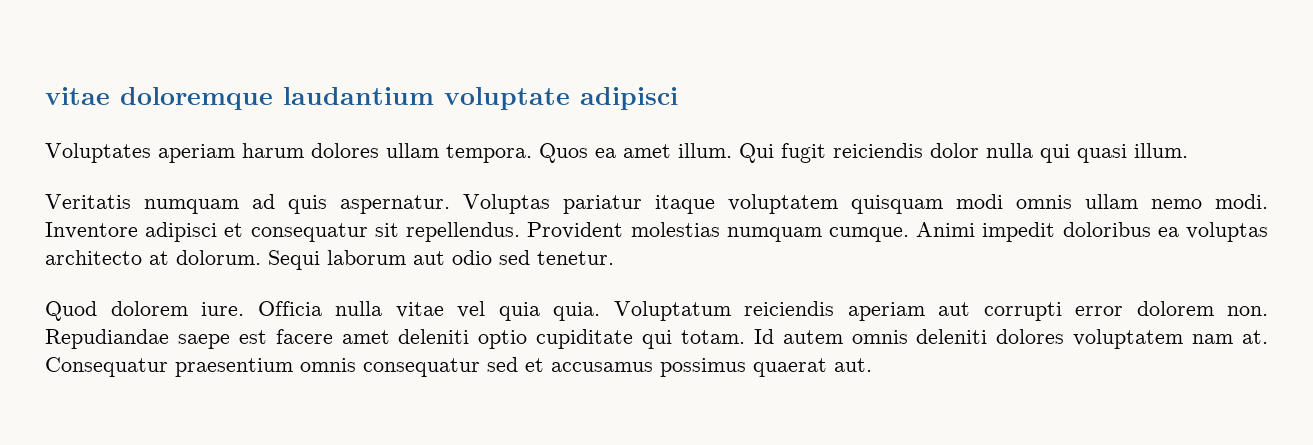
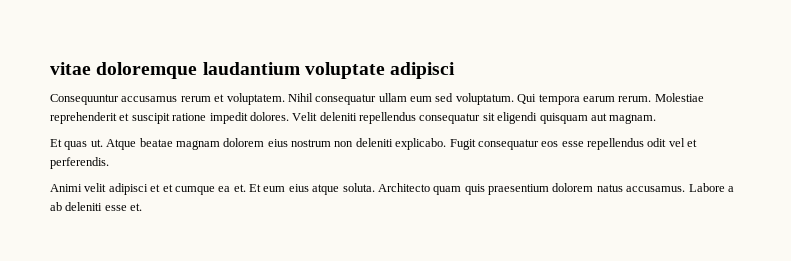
[45,143,1188,163] [45,194,1268,214] [45,222,1268,242] [45,250,614,270] [45,301,1268,321] [45,329,1269,349] [45,357,872,377] Voluptates aperiam harum dolores ullam tempora. Quos ea amet illum. Qui fugit reiciendis dolor nulla qui quasi illum. // Veritatis numquam ad quis aspernatur. Voluptas pariatur itaque voluptatem quisquam modi omnis ullam nemo modi. Inventore adipisci et consequatur sit repellendus. Provident molestias numquam cumque. Animi impedit doloribus ea voluptas architecto at dolorum. Sequi laborum aut odio sed tenetur. // Quod dolorem iure. Officia nulla vitae vel quia quia. Voluptatum reiciendis aperiam aut corrupti error dolorem non. Repudiandae saepe est facere amet deleniti optio cupiditate qui totam. Id autem omnis deleniti dolores voluptatem nam at. Consequatur praesentium omnis consequatur sed et accusamus possimus quaerat aut. -> [50,93,704,105] [50,112,657,124] [50,138,698,150] [50,157,109,169] [50,183,734,195] [50,202,143,211] Consequuntur accusamus rerum et voluptatem. Nihil consequatur ullam eum sed voluptatum. Qui tempora earum rerum. Molestiae reprehenderit et suscipit ratione impedit dolores. Velit deleniti repellendus consequatur sit eligendi quisquam aut magnam. // Et quas ut. Atque beatae magnam dolorem eius nostrum non deleniti explicabo. Fugit consequatur eos esse repellendus odit vel et perferendis. // Animi velit adipisci et et cumque ea et. Et eum eius atque soluta. Architecto quam quis praesentium dolorem natus accusamus. Labore a ab deleniti esse et.

